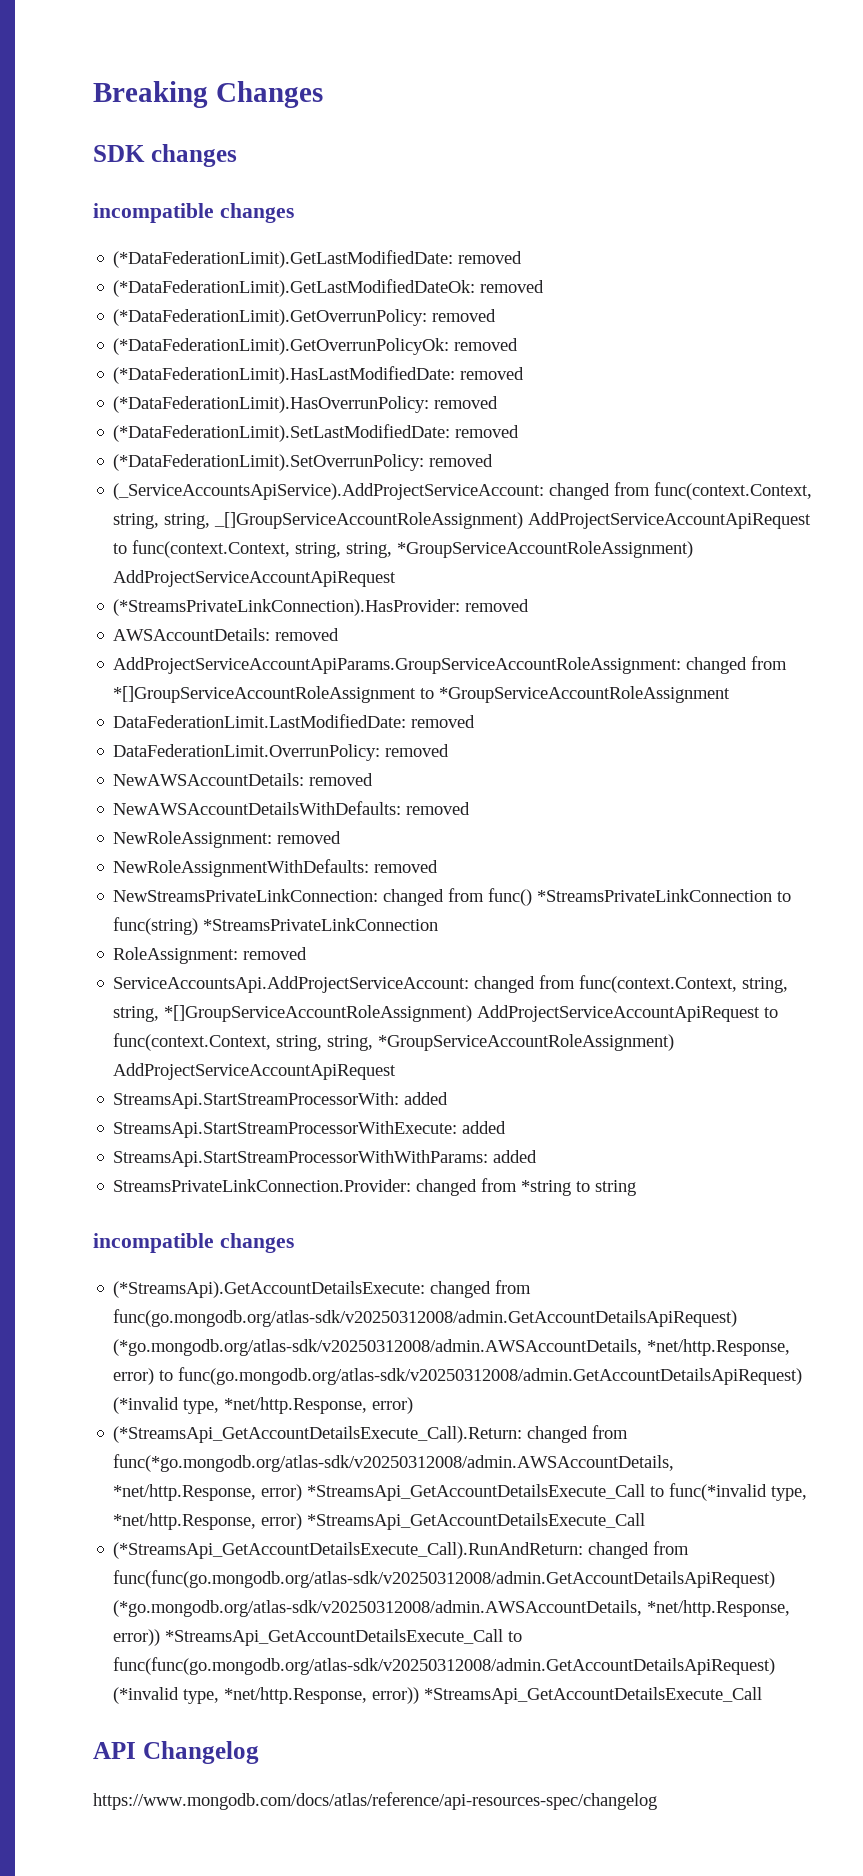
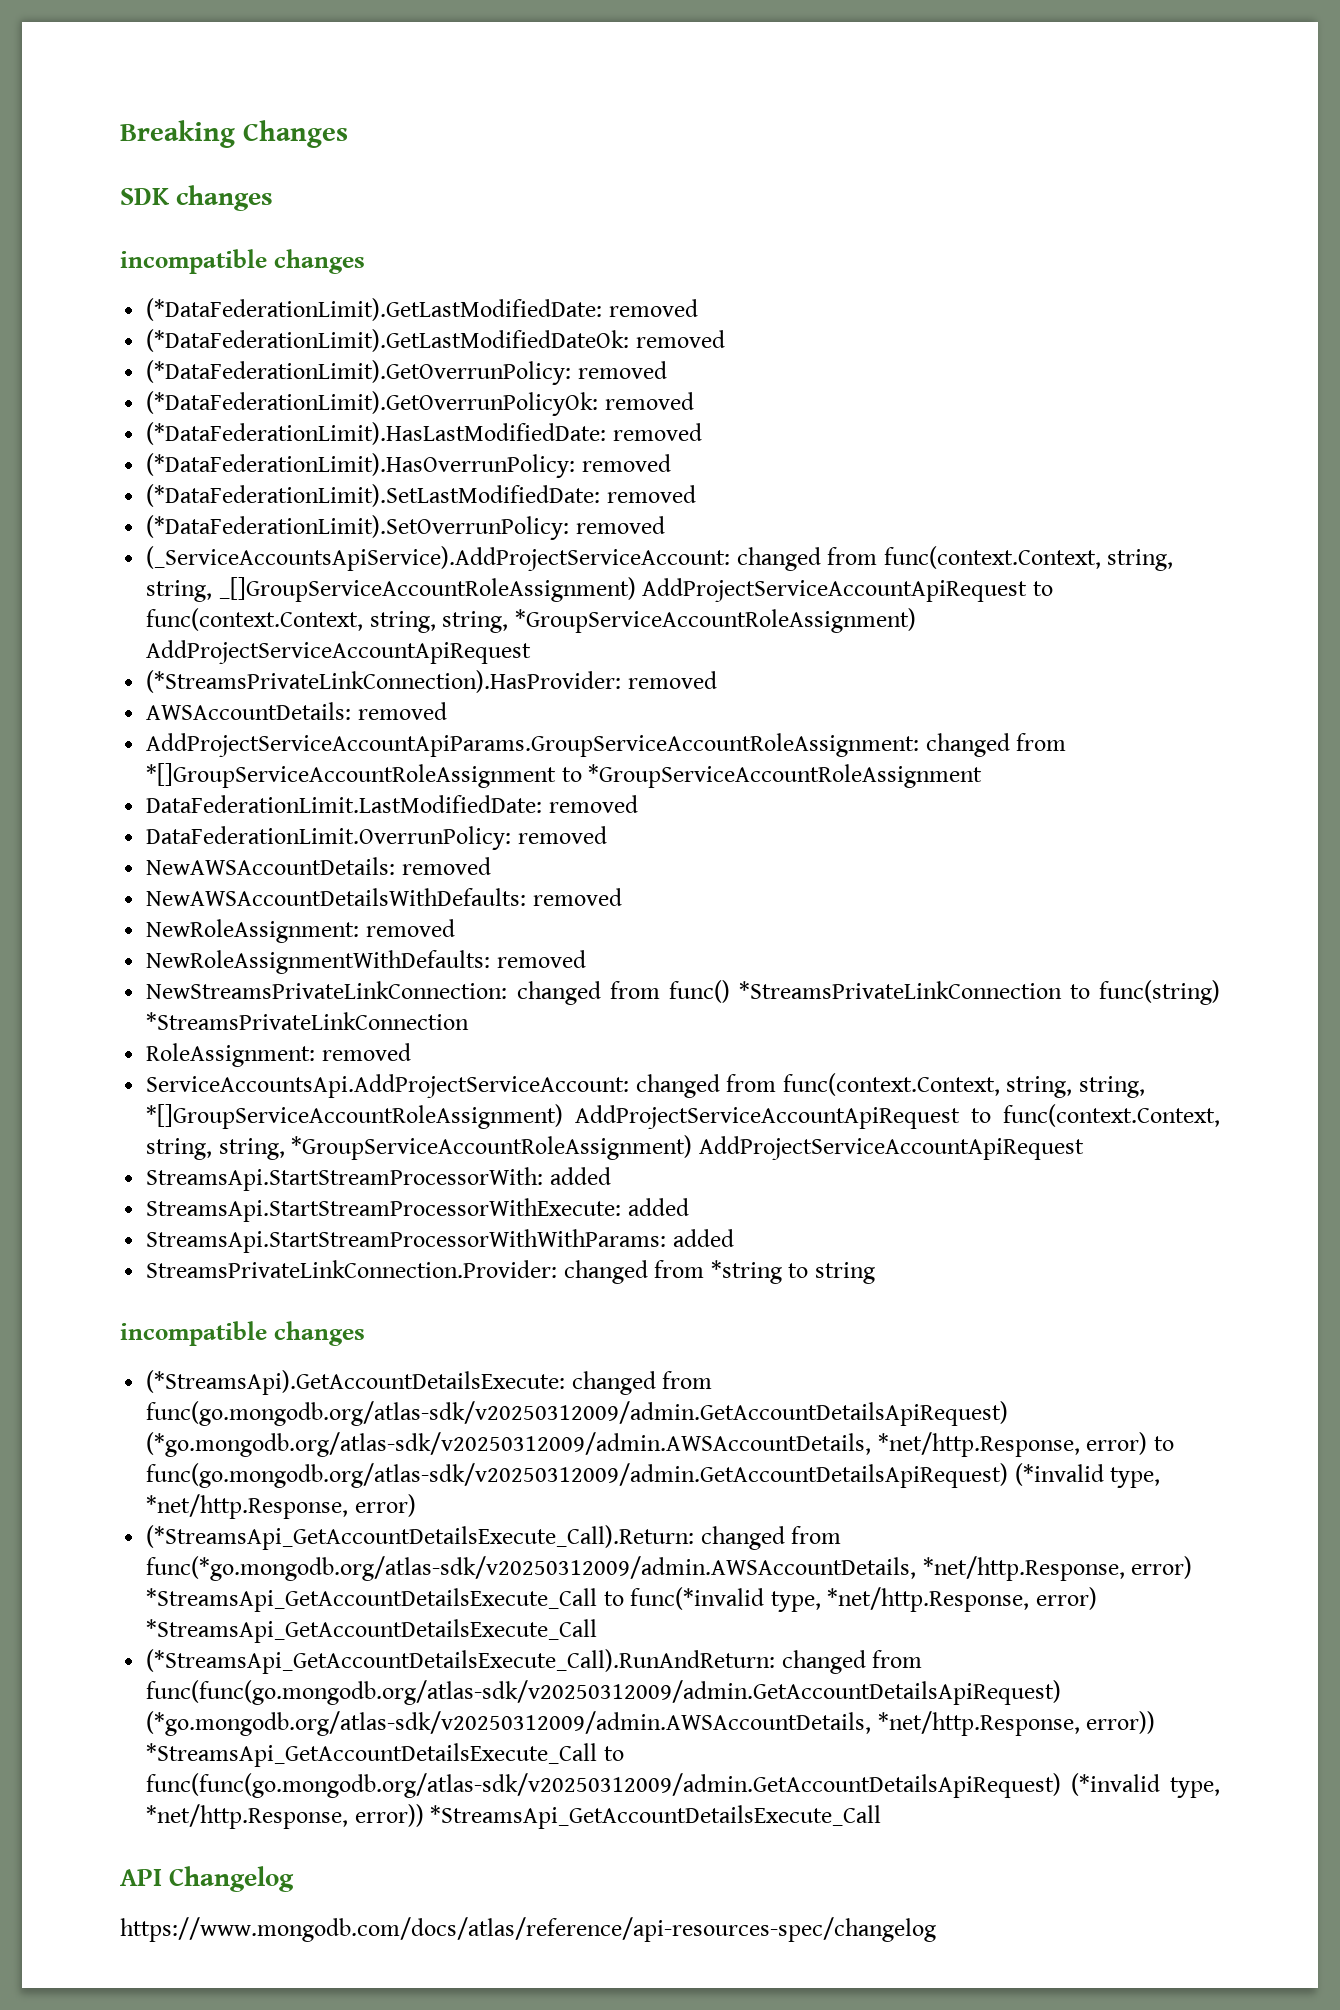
[113,1309,738,1327] [113,1339,643,1356] func(go.mongodb.org/atlas-sdk/v20250312008/admin.GetAccountDetailsApiRequest) (*go.mongodb.org/atlas-sdk/v20250312008/admin.AWSAccountDetails, -> [146,1401,1009,1426] [146,1432,872,1457] func(go.mongodb.org/atlas-sdk/v20250312009/admin.GetAccountDetailsApiRequest) (*go.mongodb.org/atlas-sdk/v20250312009/admin.AWSAccountDetails,
[178,1367,803,1385] func(go.mongodb.org/atlas-sdk/v20250312008/admin.GetAccountDetailsApiRequest) -> [146,1463,1009,1488] func(go.mongodb.org/atlas-sdk/v20250312009/admin.GetAccountDetailsApiRequest)
[113,1454,675,1472] func(*go.mongodb.org/atlas-sdk/v20250312008/admin.AWSAccountDetails, -> [146,1556,917,1581] func(*go.mongodb.org/atlas-sdk/v20250312009/admin.AWSAccountDetails,
[113,1570,776,1588] [113,1600,643,1617] func(func(go.mongodb.org/atlas-sdk/v20250312008/admin.GetAccountDetailsApiRequest) (*go.mongodb.org/atlas-sdk/v20250312008/admin.AWSAccountDetails, -> [146,1680,1062,1705] [146,1711,872,1736] func(func(go.mongodb.org/atlas-sdk/v20250312009/admin.GetAccountDetailsApiRequest) (*go.mongodb.org/atlas-sdk/v20250312009/admin.AWSAccountDetails,
[113,1657,776,1675] func(func(go.mongodb.org/atlas-sdk/v20250312008/admin.GetAccountDetailsApiRequest) -> [146,1773,1062,1798] func(func(go.mongodb.org/atlas-sdk/v20250312009/admin.GetAccountDetailsApiRequest)

